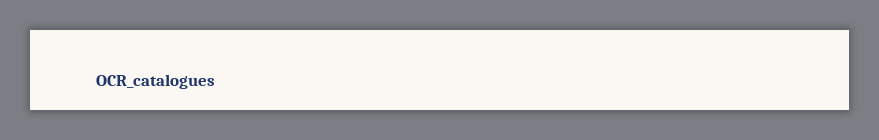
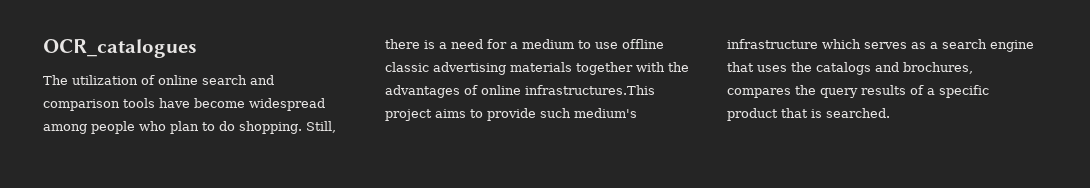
(215, 81) none -> [43,75,274,85] [43,98,325,111] [43,121,336,134] [385,39,664,49] [385,62,689,75] [385,85,655,98] [385,108,637,121] [727,39,1034,52] [727,62,973,75] [727,85,989,98] [727,108,890,121] // The utilization of online search and comparison tools have become widespread among people who plan to do shopping. Still, there is a need for a medium to use offline classic advertising materials together with the advantages of online infrastructures.This project aims to provide such medium's infrastructure which serves as a search engine that uses the catalogs and brochures, compares the query results of a specific product that is searched.

